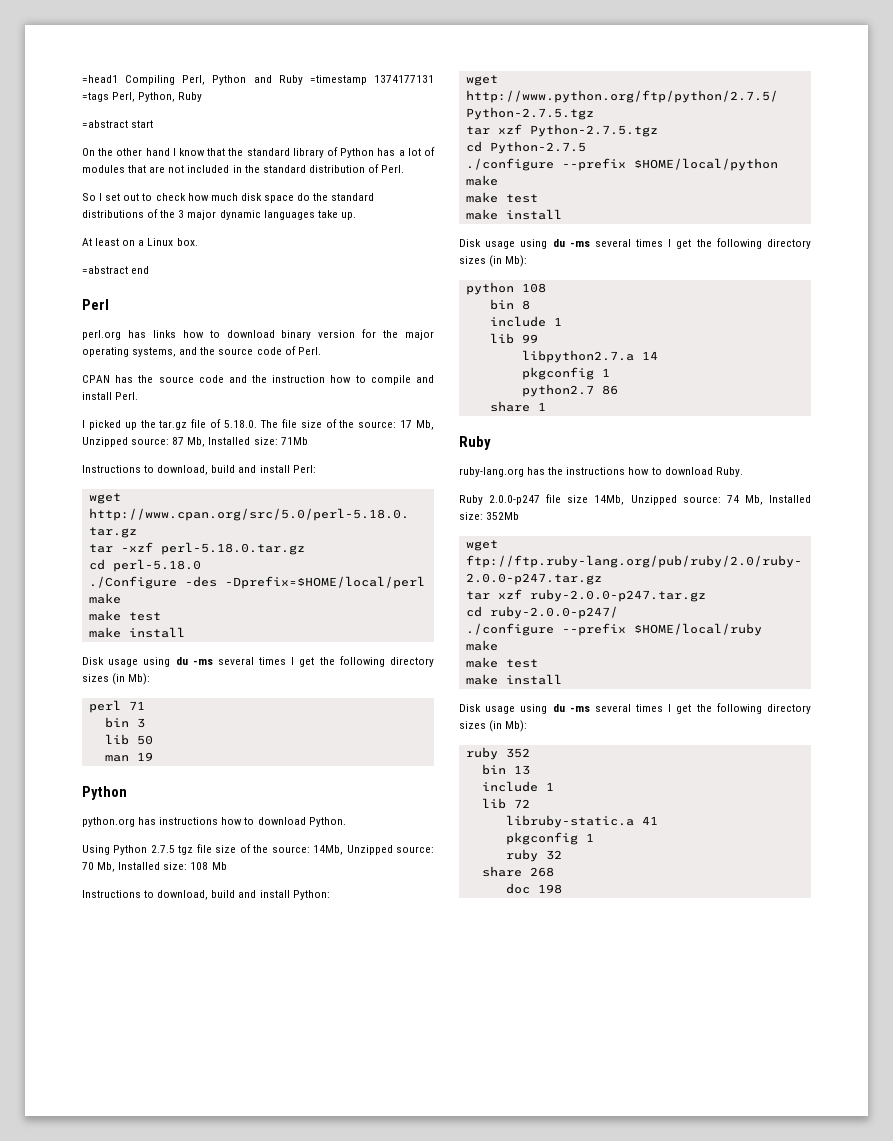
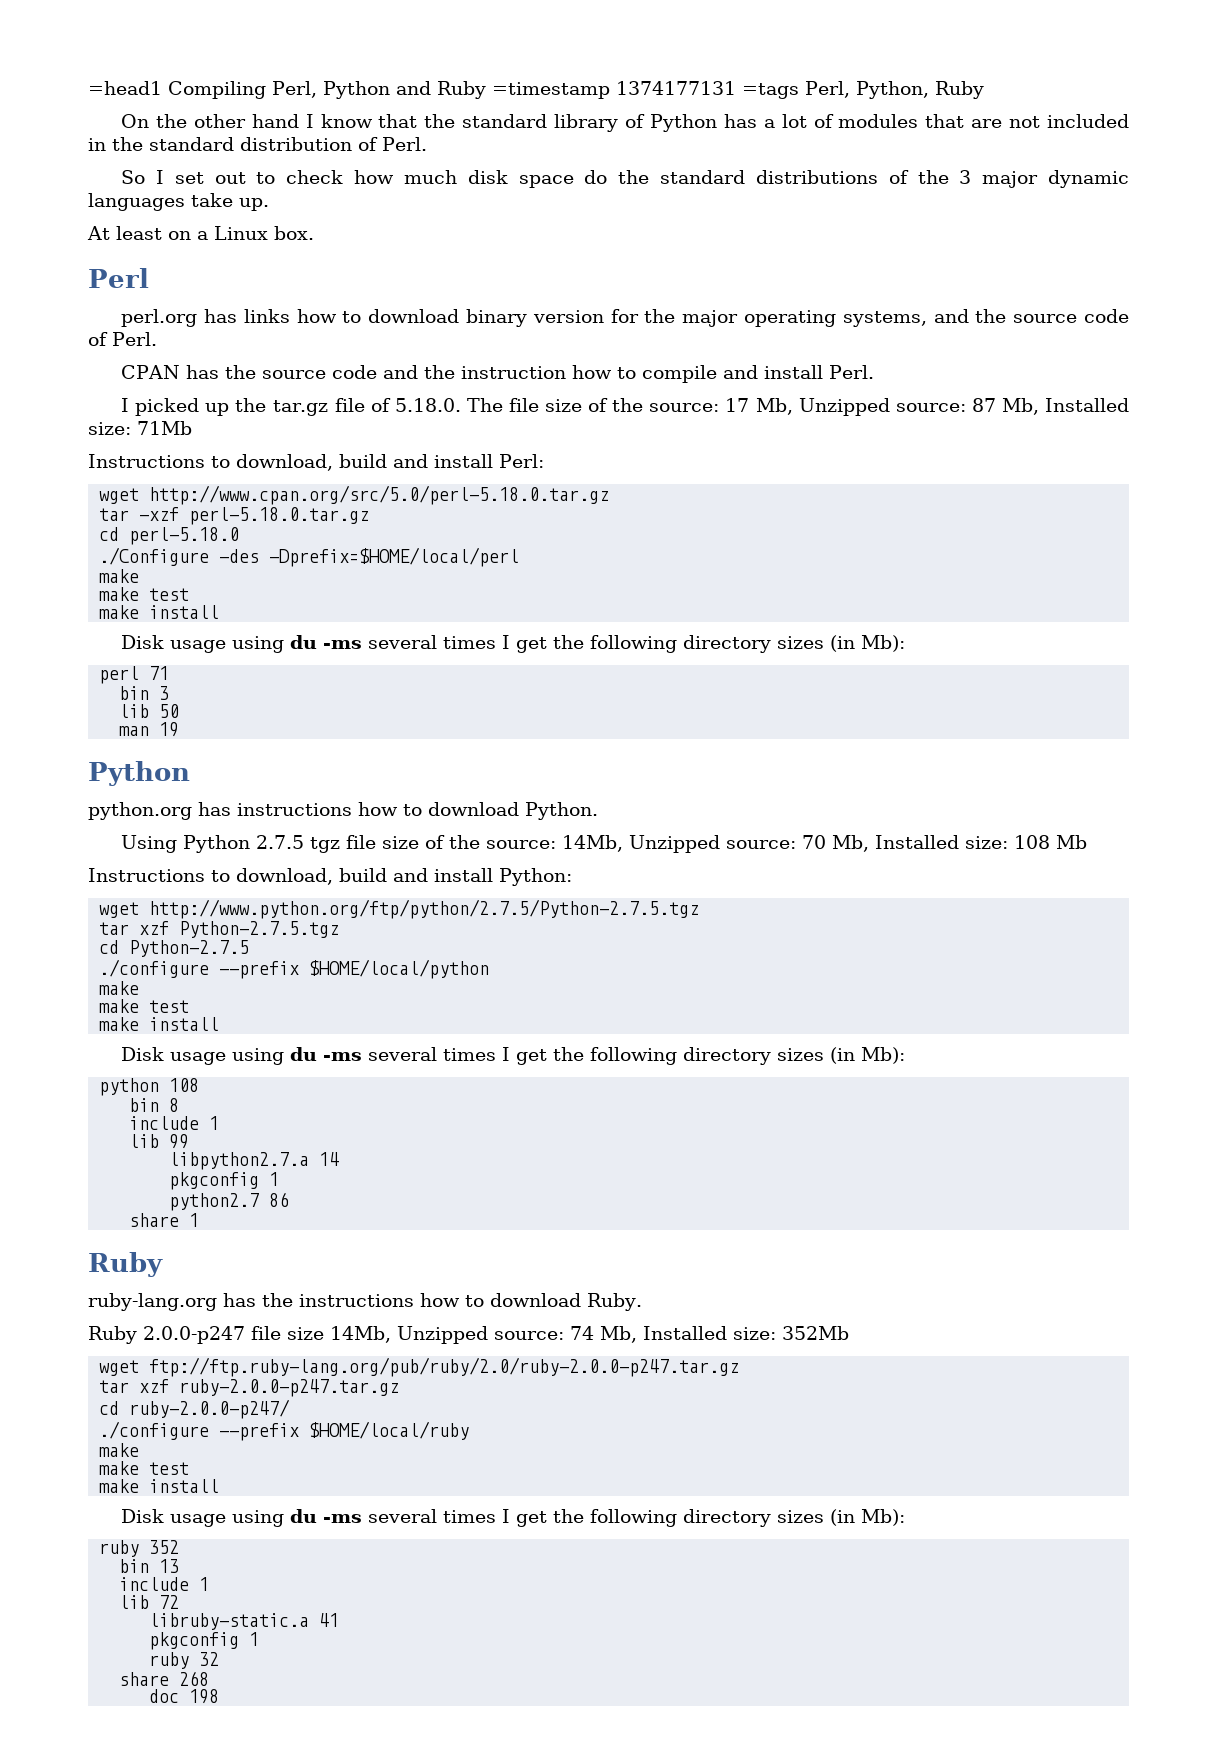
[82,120,154,128] // =abstract start -> (984, 90) none
[82,266,150,274] // =abstract end -> (314, 233) none

